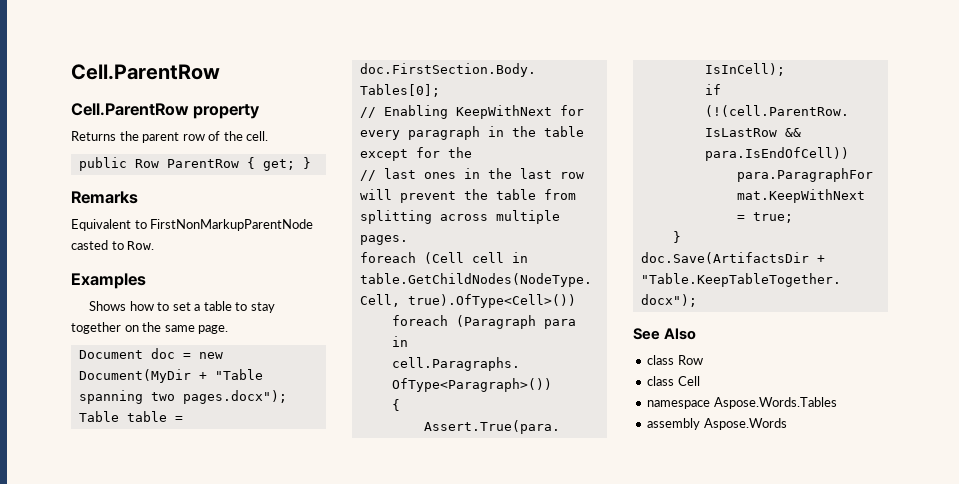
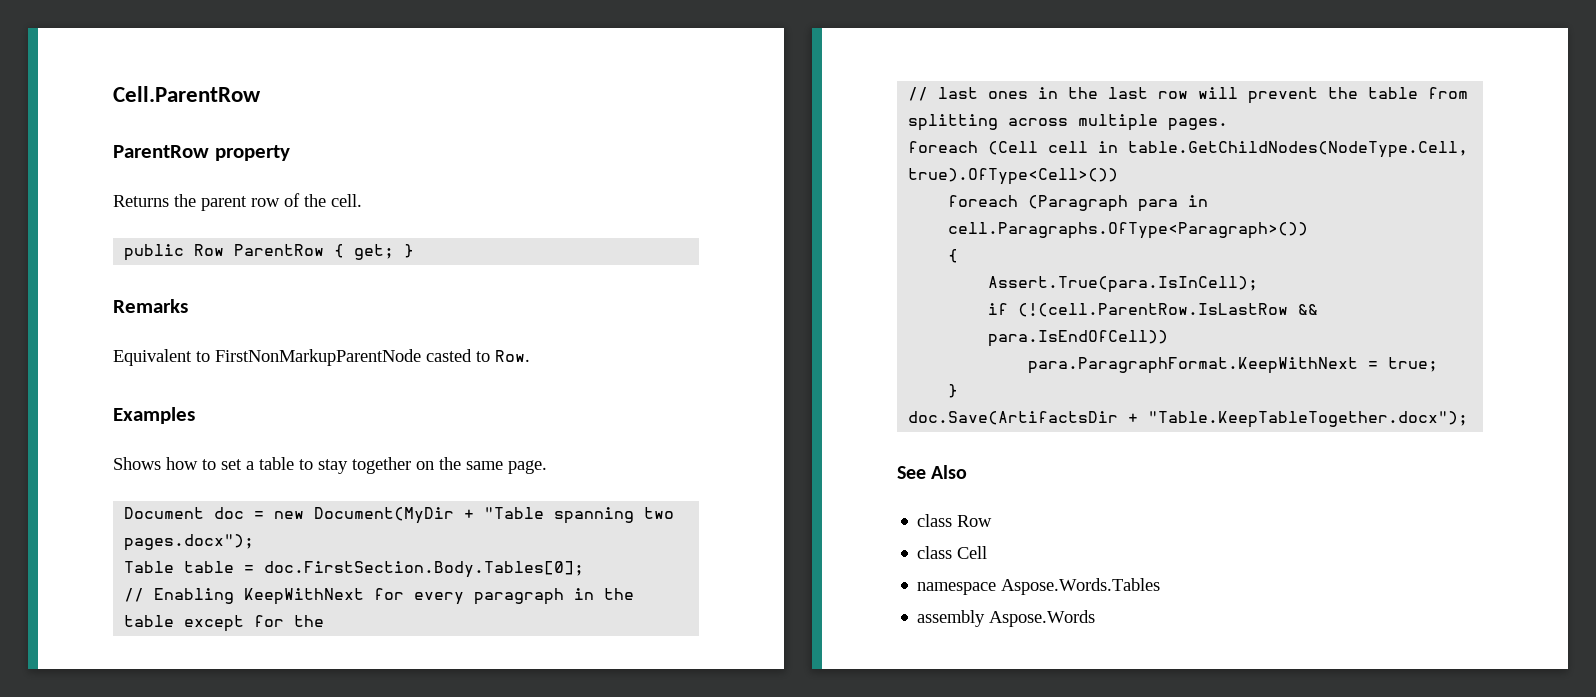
[71,103,189,116] Cell.ParentRow -> [113,145,209,158] ParentRow

